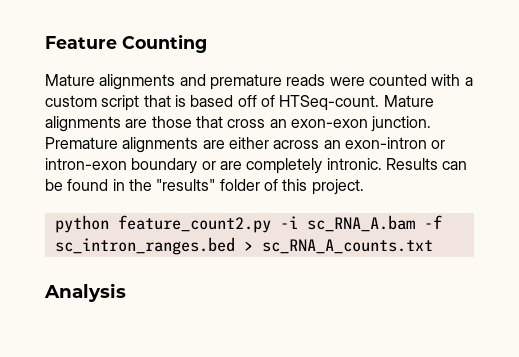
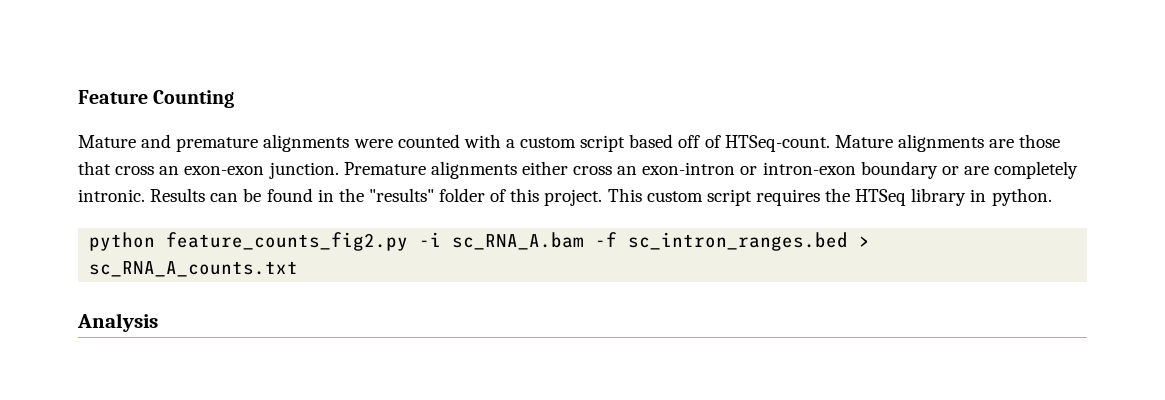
[99,74,176,90] alignments -> (136, 141) none
[286,74,326,86] reads -> [263,134,350,152] alignments
[143,95,186,107] that is -> (626, 143) none
[202,137,320,149] are either across -> [521,161,613,175] either cross
(364, 187) none -> [607,188,1052,206] This custom script requires the HTSeq library in python.
[117,215,271,233] feature_count2.py -> [166,232,409,251] feature_counts_fig2.py

